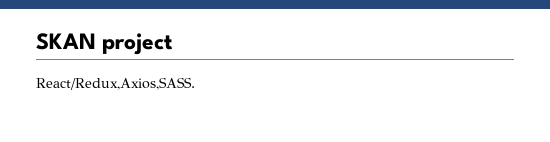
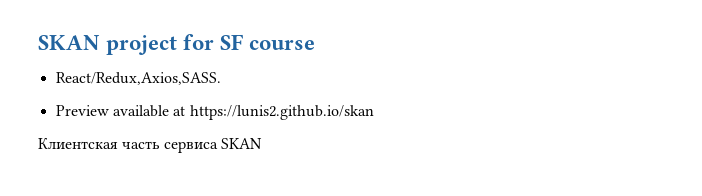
[36,77,195,90] // React/Redux,Axios,SASS. -> [183,34,316,50] [55,72,221,85] [55,105,374,120] [38,138,262,153] for SF course // React/Redux,Axios,SASS. // Preview available at https://lunis2.github.io/skan // Клиентская часть сервиса SKAN

